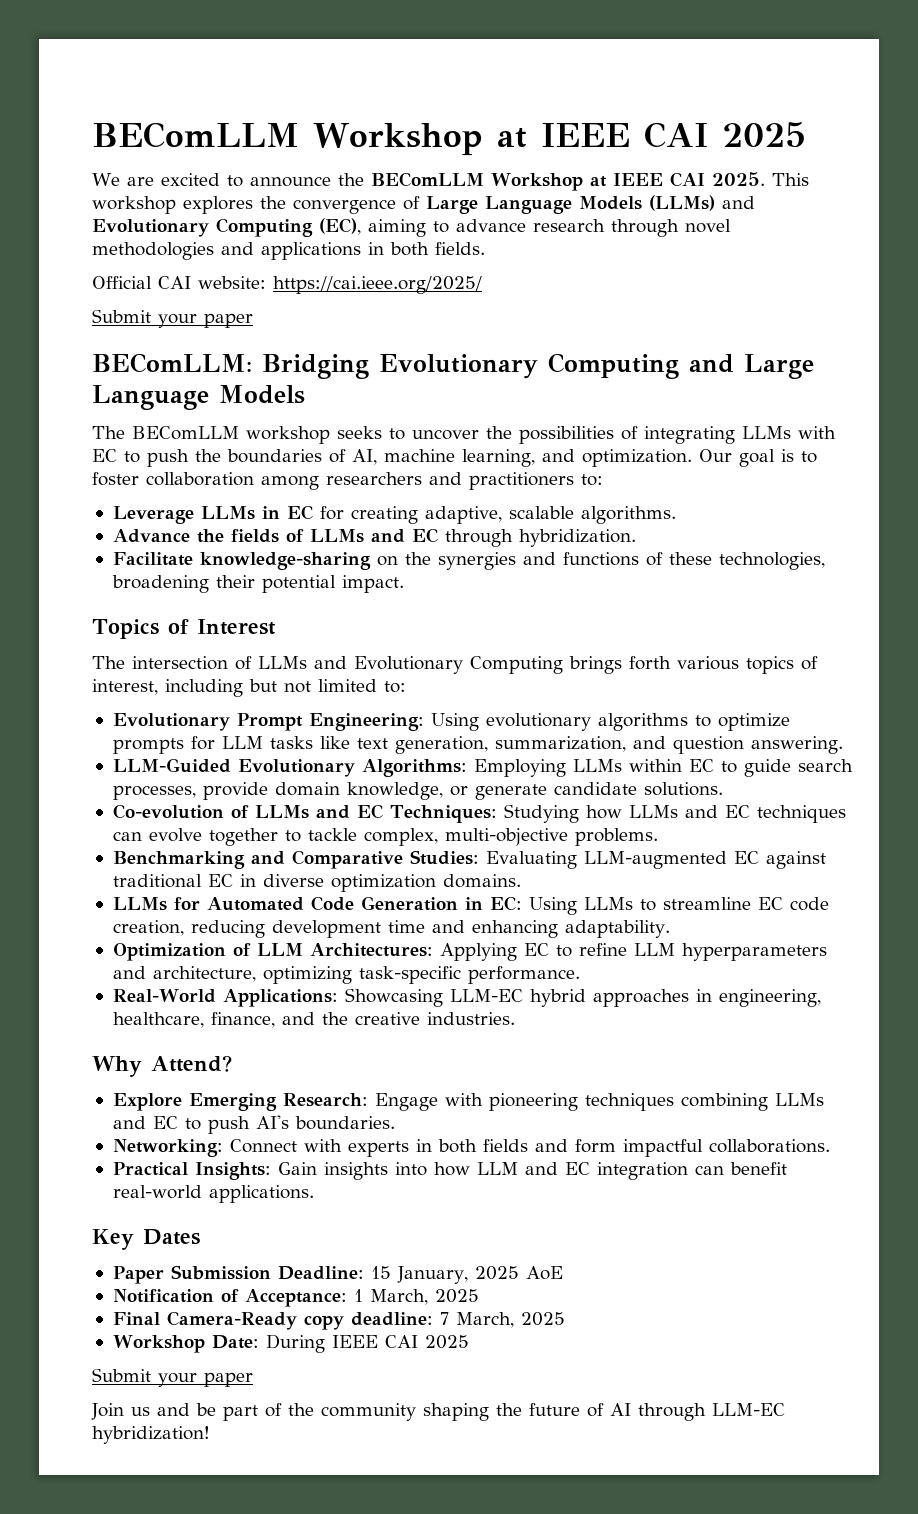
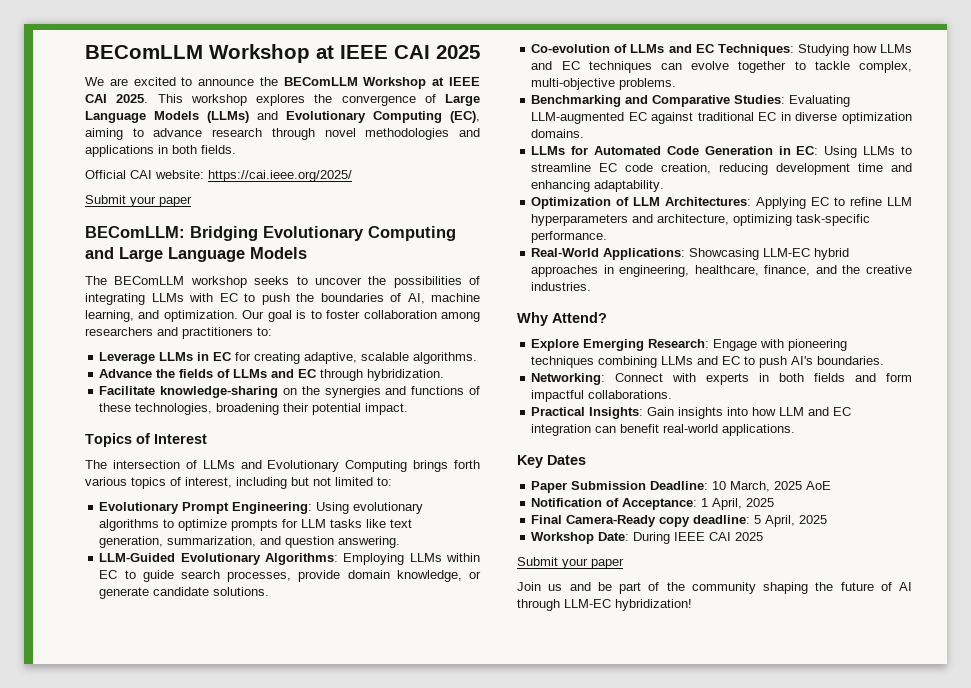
[370,1266,468,1284] 15 January, -> [712,481,771,492] 10 March,
[369,1289,428,1305] March, -> [712,498,743,510] April,
[439,1312,514,1328] 7 March, -> [754,515,796,527] 5 April,

